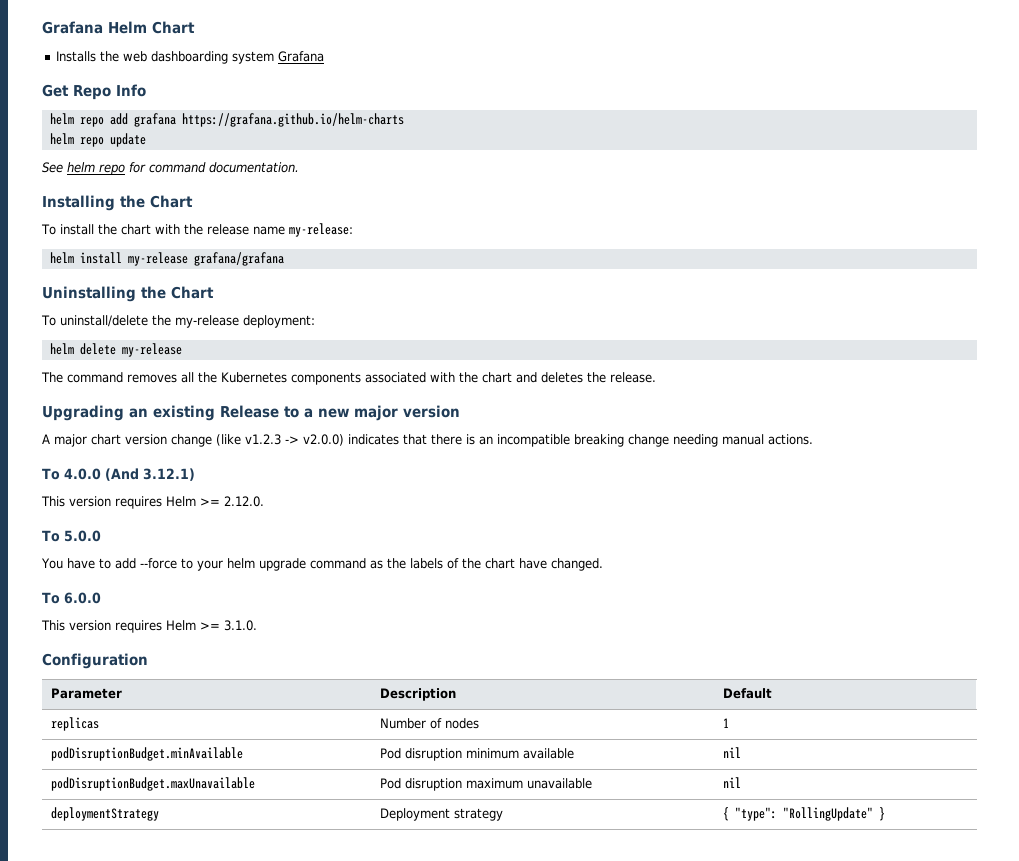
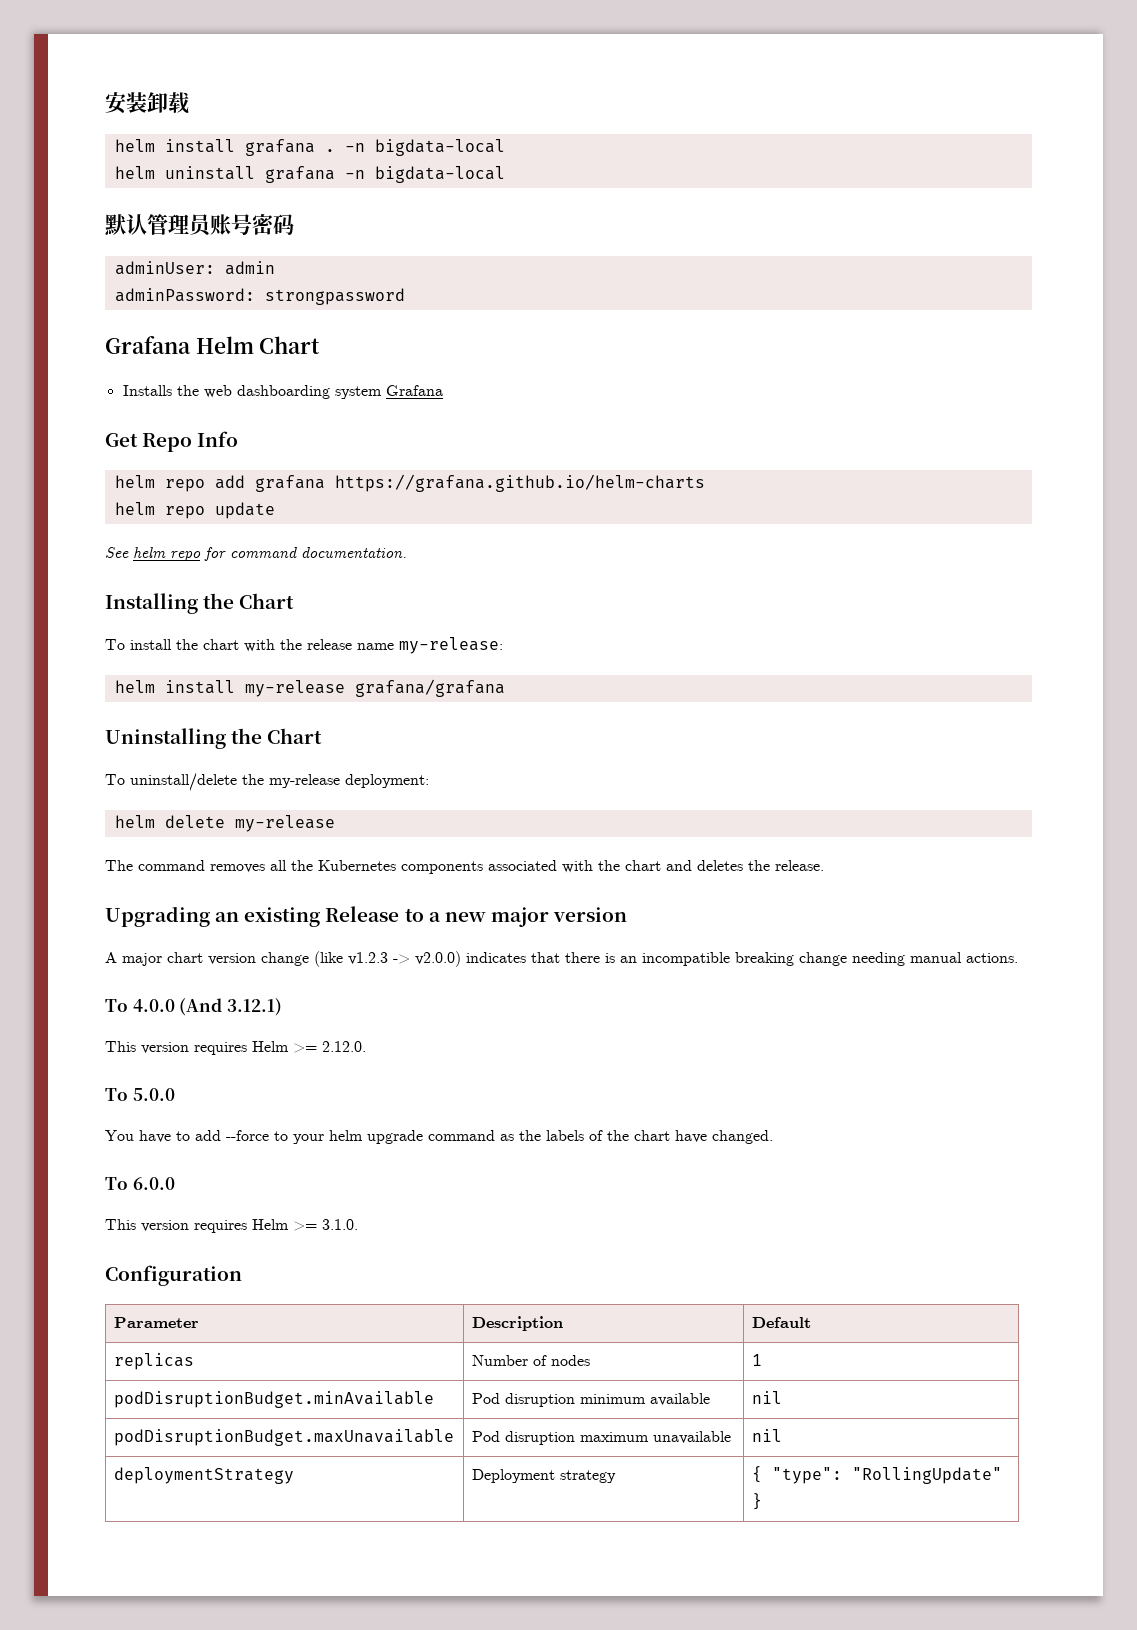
(42, 27) none -> [105,92,190,114] [114,139,505,156] [114,166,505,183] [105,214,294,237] [114,261,275,275] [114,288,405,305] 安装卸载 // helm install grafana . -n bigdata-local // helm uninstall grafana -n bigdata-local // 默认管理员账号密码 // adminUser: admin // adminPassword: strongpassword //

